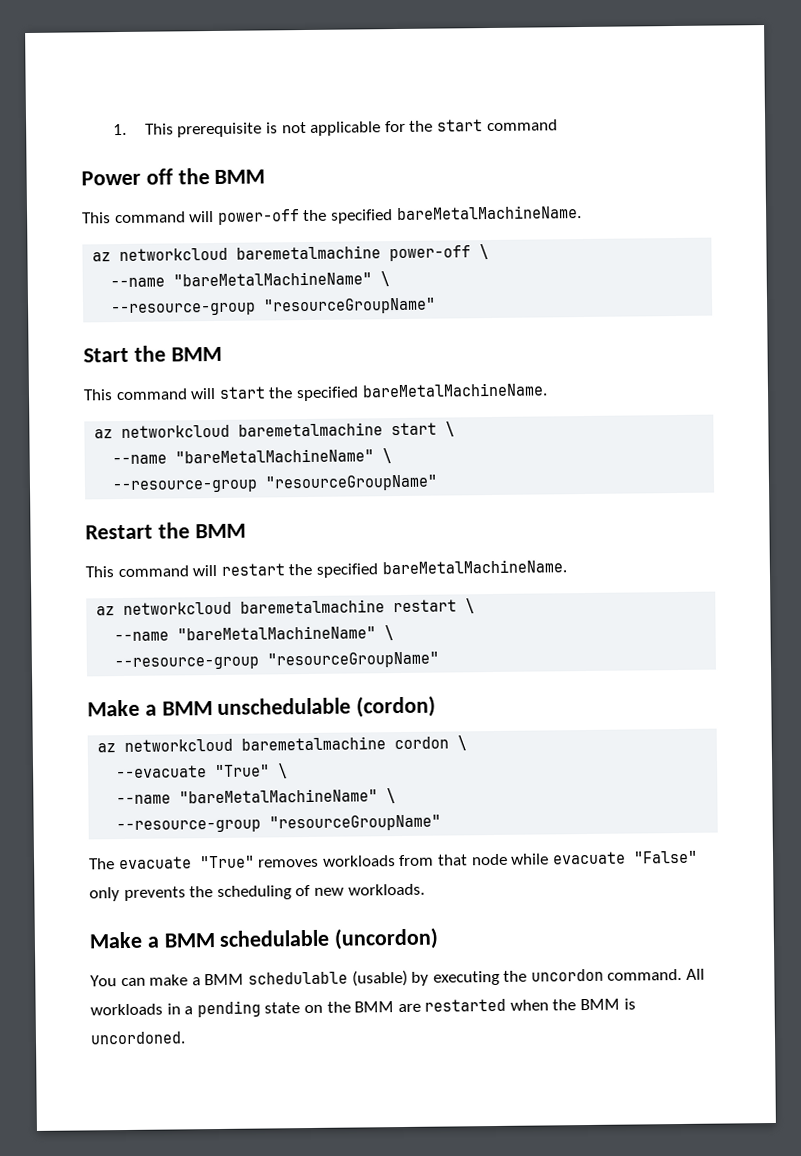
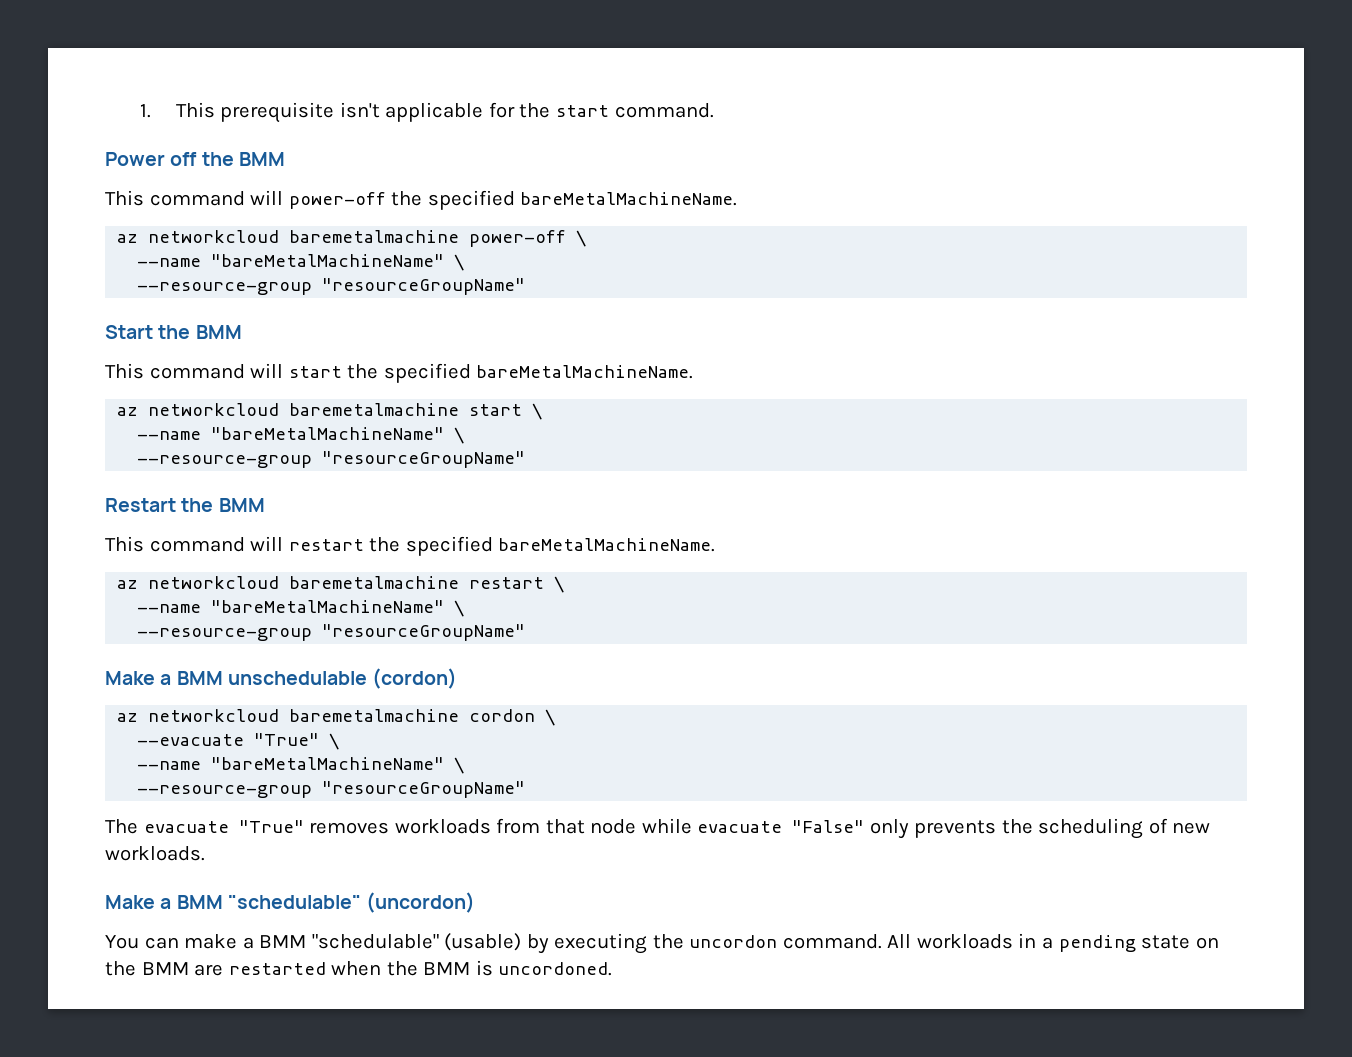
[266,121,307,134] is not -> [339,102,380,118] isn't
[486,119,558,132] command -> [614,103,714,118] command.
[219,929,330,947] schedulable -> [227,895,361,909] "schedulable"
[247,971,348,985] schedulable -> [311,934,439,949] "schedulable"

